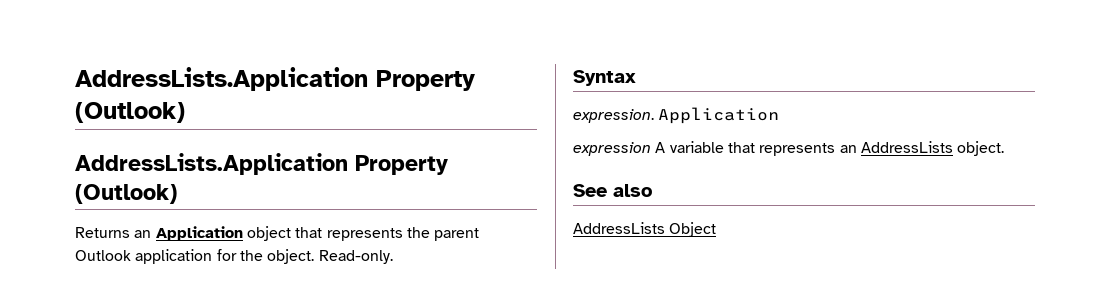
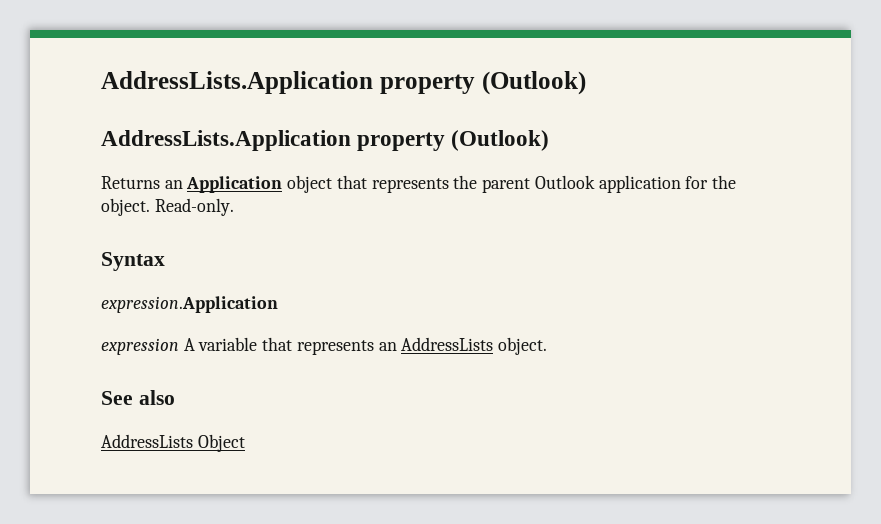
[75,67,475,91] AddressLists.Application Property -> [101,71,475,94] AddressLists.Application property
[355,155,448,175] Property -> [357,132,446,151] property
[573,107,780,124] expression. Application -> [101,296,278,313] expression.Application

